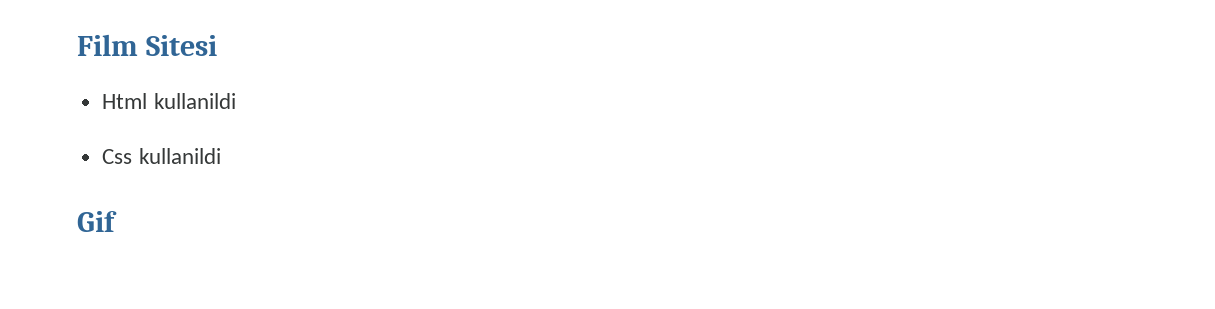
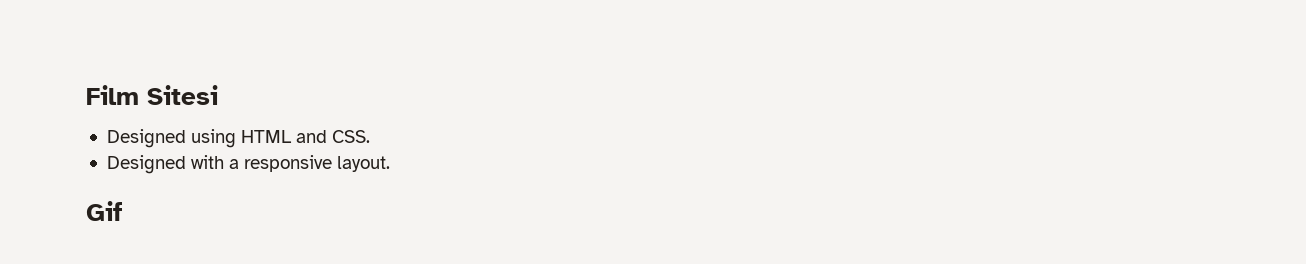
[102,93,236,109] [102,148,221,164] Html kullanildi // Css kullanildi -> [106,129,371,148] [106,155,391,174] Designed using HTML and CSS. // Designed with a responsive layout.

